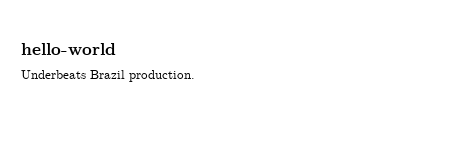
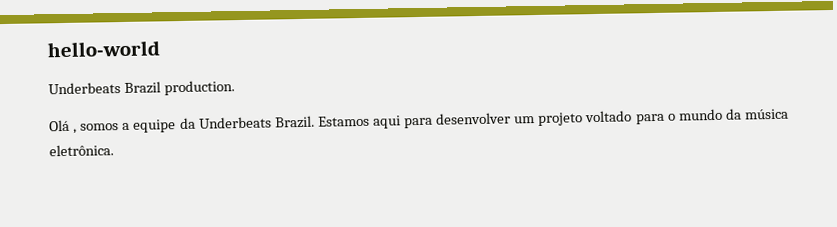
(195, 76) none -> [49,108,789,134] [49,144,114,157] // Olá , somos a equipe da Underbeats Brazil. Estamos aqui para desenvolver um projeto voltado para o mundo da música eletrônica.

